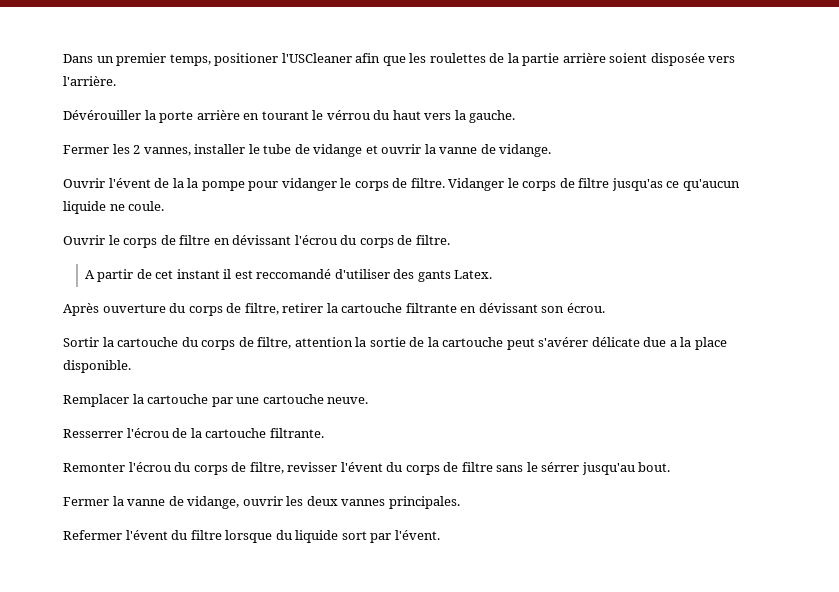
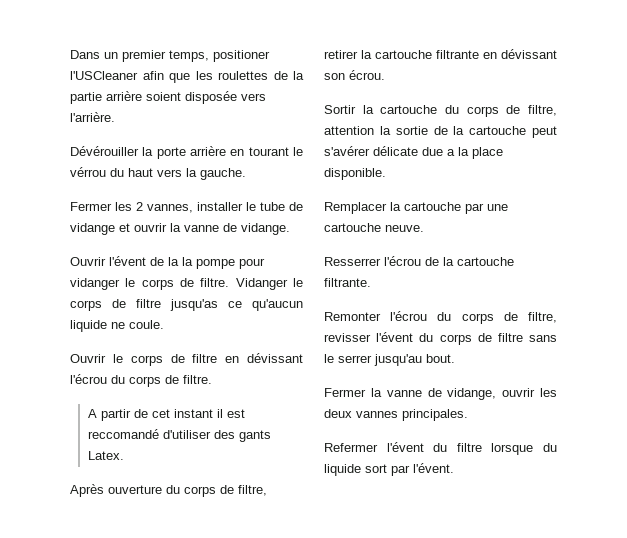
[541,462,580,472] sérrer -> [338,355,372,363] serrer

